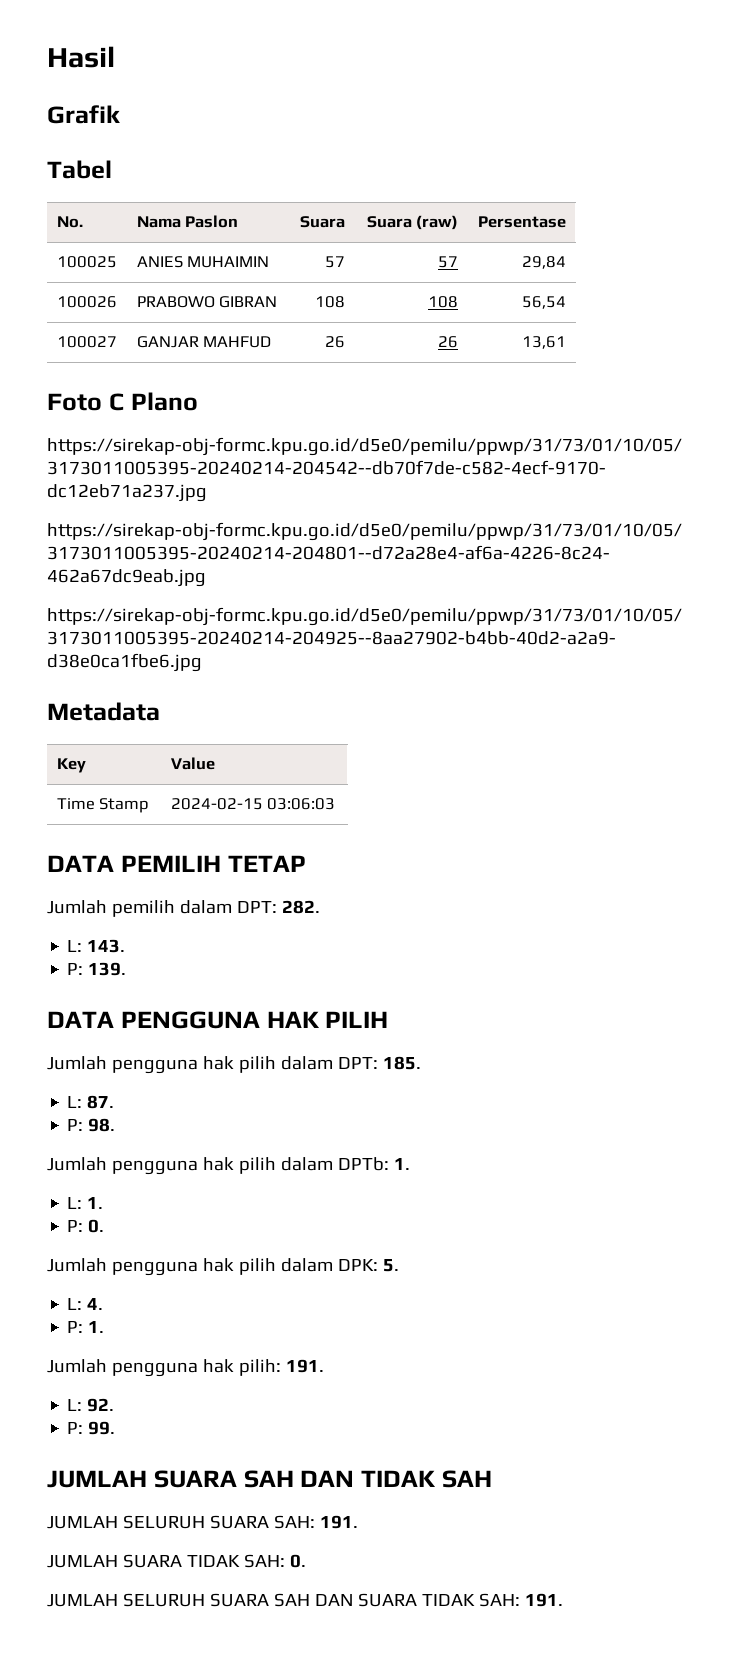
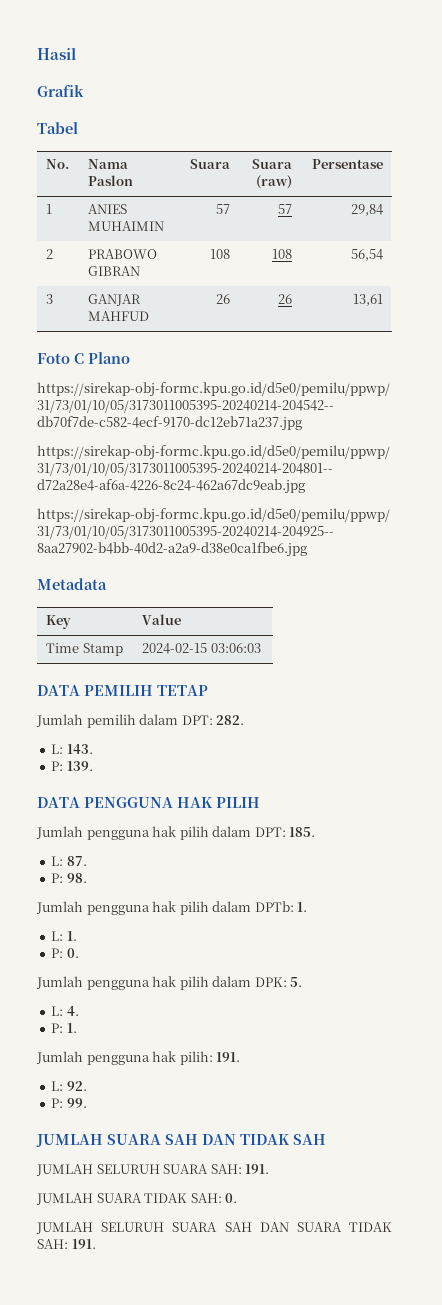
[56,256,117,268] 100025 -> [46,204,53,214] 1
[56,296,117,308] 100026 -> [46,249,54,259] 2
[56,336,117,348] 100027 -> [46,294,54,304] 3

